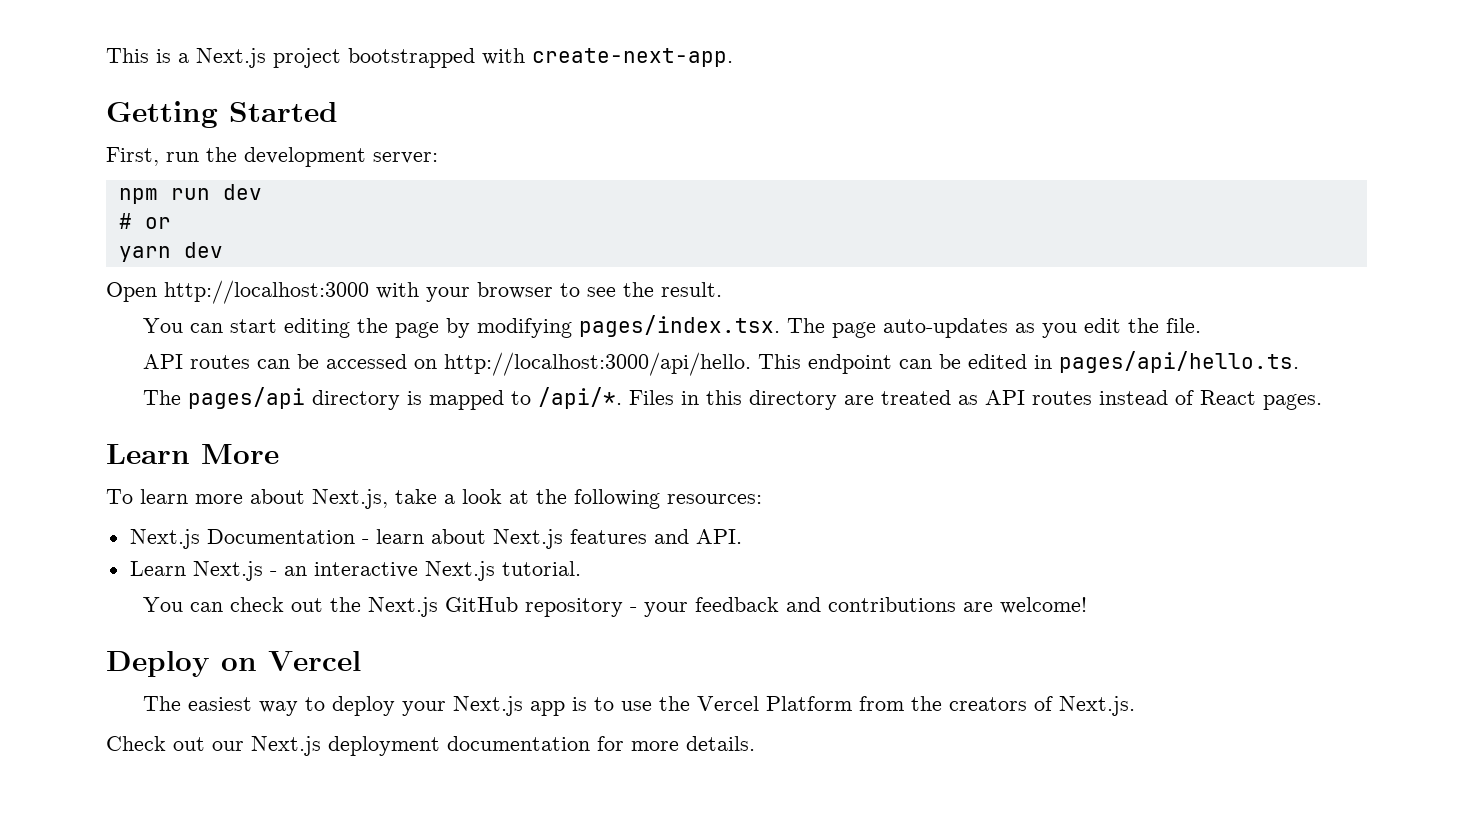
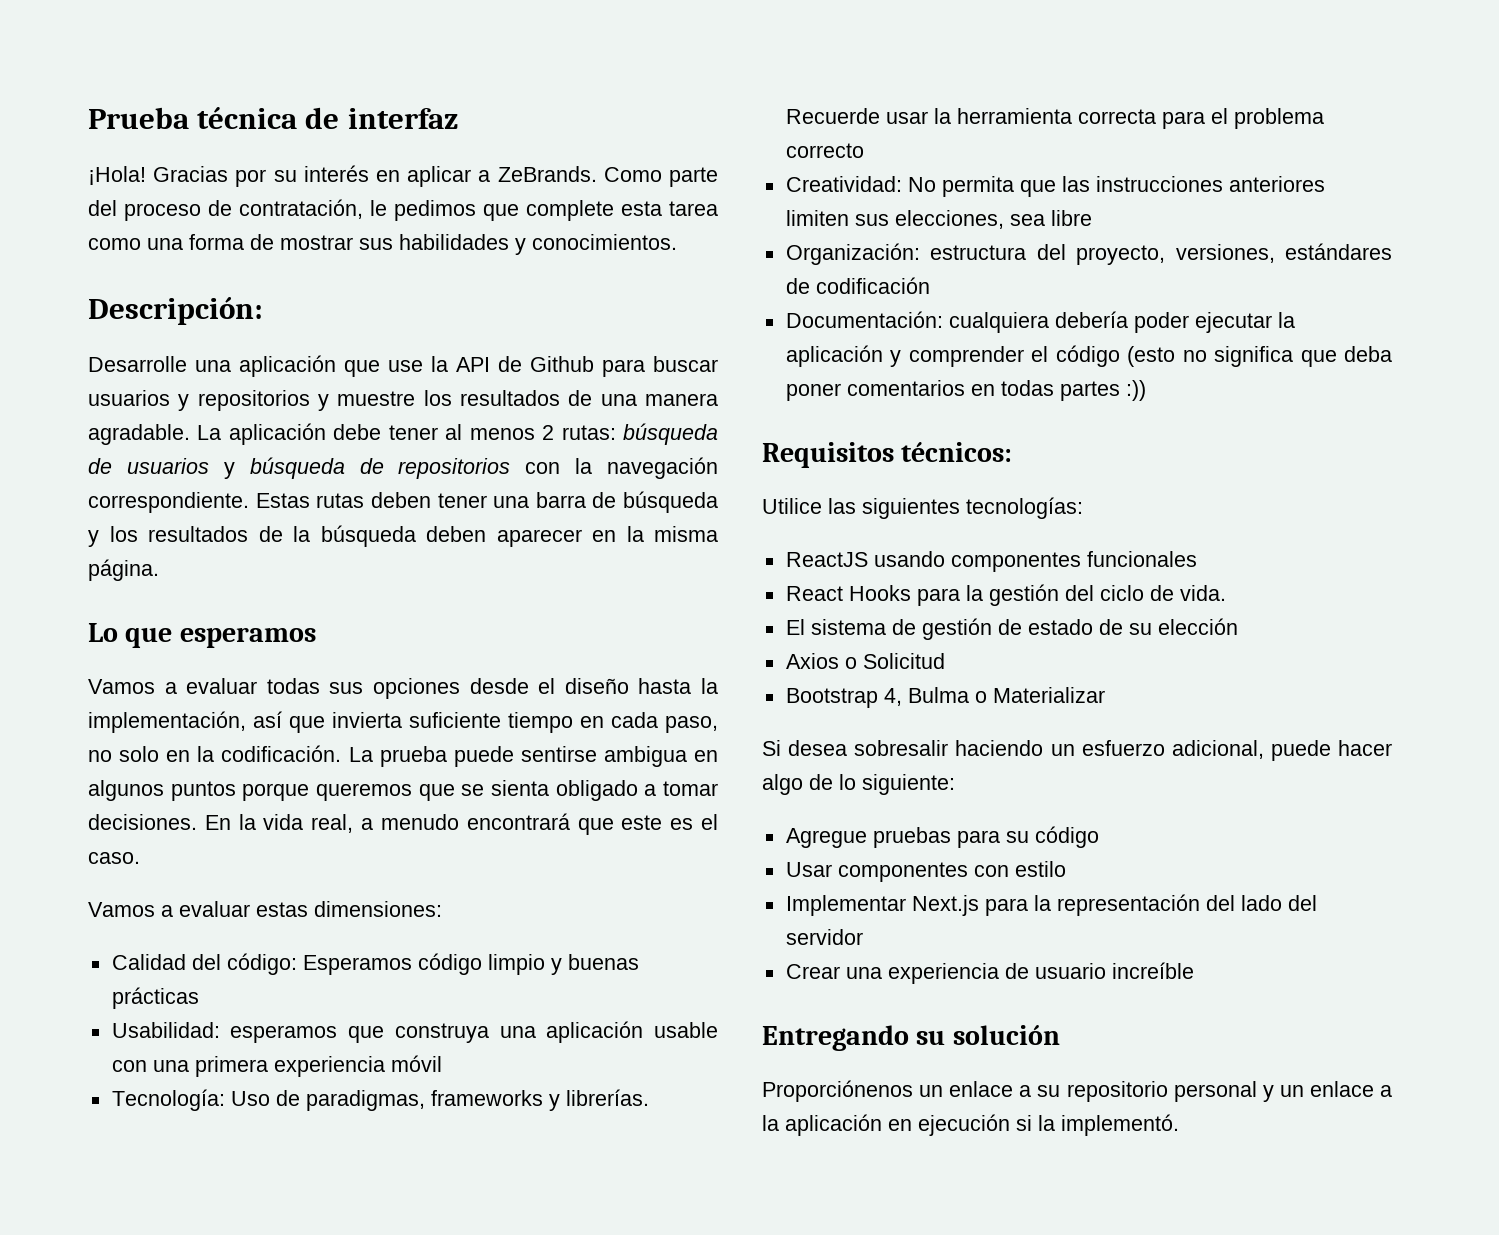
[106,48,733,68] [106,101,338,128] [106,147,438,167] [118,184,262,204] [118,213,171,229] [118,242,223,262] [106,280,722,304] [142,315,1201,338] [142,351,1299,376] [142,387,1322,410] [106,444,279,464] [106,489,762,509] [129,529,742,549] [129,561,581,581] [142,597,1087,617] [106,651,361,677] [142,696,1135,716] [106,736,755,756] This is a Next.js project bootstrapped with create-next-app. // Getting Started // First, run the development server: // npm run dev // # or // yarn dev // Open http://localhost:3000 with your browser to see the result. // You can start editing the page by modifying pages/index.tsx. The page auto-updates as you edit the file. // API routes can be accessed on http://localhost:3000/api/hello. This endpoint can be edited in pages/api/hello.ts. // The pages/api directory is mapped to /api/*. Files in this directory are treated as API routes instead of React pages. // Learn More // To learn more about Next.js, take a look at the following resources: // Next.js Documentation - learn about Next.js features and API. // Learn Next.js - an interactive Next.js tutorial. // You can check out the Next.js GitHub repository - your feedback and contributions are welcome! // Deploy on Vercel // The easiest way to deploy your Next.js app is to use the Vercel Platform from the creators of Next.js. // Check out our Next.js deployment documentation for more details. -> [88,107,458,129] [88,165,718,187] [88,199,718,221] [88,234,677,255] [88,297,263,325] [88,355,718,377] [88,390,718,411] [88,423,719,445] [88,457,718,479] [88,491,718,513] [88,525,718,547] [88,559,159,581] [88,623,316,648] [88,678,719,699] [88,711,718,733] [88,745,719,767] [88,780,718,801] [88,813,719,835] [88,852,140,864] [88,901,442,917] [111,953,639,975] [111,987,199,1009] [111,1021,719,1043] [111,1055,442,1077] [111,1089,649,1111] [785,108,1324,129] [785,143,864,158] [785,176,1325,197] [785,210,1092,229] [785,243,1392,265] [785,277,930,294] [785,311,1295,333] [785,345,1392,367] [785,380,1146,401] [762,442,1013,468] [762,497,1083,519] [785,551,1197,572] [785,584,1226,606] [785,618,1238,640] [785,653,945,669] [785,687,1105,708] [762,740,1392,761] [762,774,955,795] [785,826,1099,848] [785,861,1066,882] [785,894,1317,916] [785,929,863,945] [785,962,1194,984] [762,1025,1060,1051] [762,1080,1392,1102] [762,1114,1179,1136] Prueba técnica de interfaz // ¡Hola! Gracias por su interés en aplicar a ZeBrands. Como parte del proceso de contratación, le pedimos que complete esta tarea como una forma de mostrar sus habilidades y conocimientos. // Descripción: // Desarrolle una aplicación que use la API de Github para buscar usuarios y repositorios y muestre los resultados de una manera agradable. La aplicación debe tener al menos 2 rutas: búsqueda de usuarios y búsqueda de repositorios con la navegación correspondiente. Estas rutas deben tener una barra de búsqueda y los resultados de la búsqueda deben aparecer en la misma página. // Lo que esperamos // Vamos a evaluar todas sus opciones desde el diseño hasta la implementación, así que invierta suficiente tiempo en cada paso, no solo en la codificación. La prueba puede sentirse ambigua en algunos puntos porque queremos que se sienta obligado a tomar decisiones. En la vida real, a menudo encontrará que este es el caso. // Vamos a evaluar estas dimensiones: // Calidad del código: Esperamos código limpio y buenas prácticas // Usabilidad: esperamos que construya una aplicación usable con una primera experiencia móvil // Tecnología: Uso de paradigmas, frameworks y librerías. Recuerde usar la herramienta correcta para el problema correcto // Creatividad: No permita que las instrucciones anteriores limiten sus elecciones, sea libre // Organización: estructura del proyecto, versiones, estándares de codificación // Documentación: cualquiera debería poder ejecutar la aplicación y comprender el código (esto no significa que deba poner comentarios en todas partes :)) // Requisitos técnicos: // Utilice las siguientes tecnologías: // ReactJS usando componentes funcionales // React Hooks para la gestión del ciclo de vida. // El sistema de gestión de estado de su elección // Axios o Solicitud // Bootstrap 4, Bulma o Materializar // Si desea sobresalir haciendo un esfuerzo adicional, puede hacer algo de lo siguiente: // Agregue pruebas para su código // Usar componentes con estilo // Implementar Next.js para la representación del lado del servidor // Crear una experiencia de usuario increíble // Entregando su solución // Proporciónenos un enlace a su repositorio personal y un enlace a la aplicación en ejecución si la implementó.

